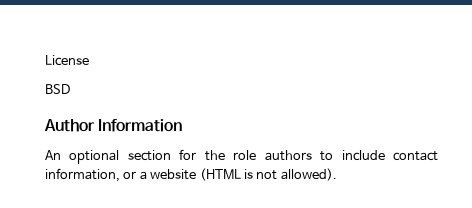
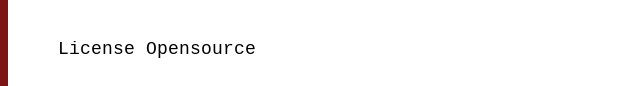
[45,84,70,94] [44,119,183,132] [45,149,439,164] [45,168,337,182] // BSD // Author Information // An optional section for the role authors to include contact information, or a website (HTML is not allowed). -> [146,42,256,58] Opensource

